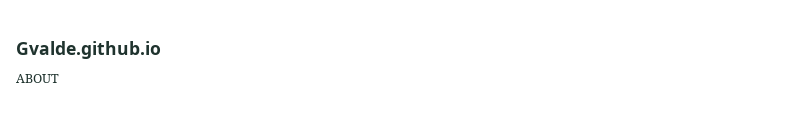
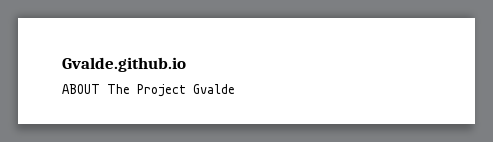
(59, 78) none -> [107,84,235,97] The Project Gvalde

